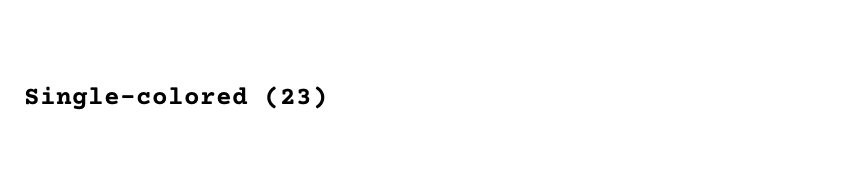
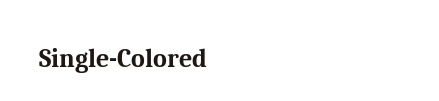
[24,86,328,110] Single-colored (23) -> [39,48,207,73] Single-Colored

